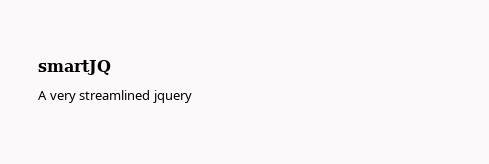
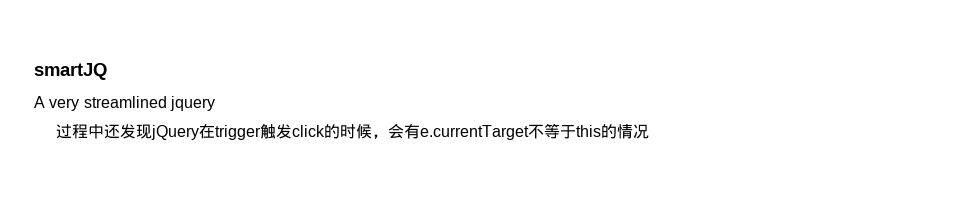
(192, 96) none -> [56,123,650,140] // 过程中还发现jQuery在trigger触发click的时候，会有e.currentTarget不等于this的情况

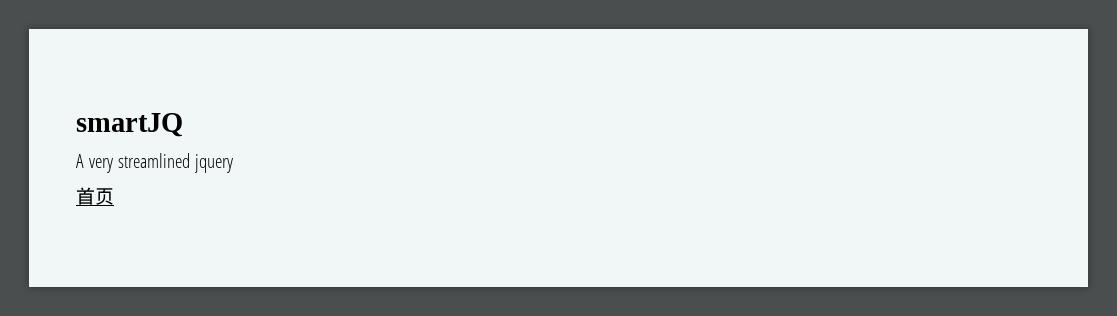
[56,123,650,140] 过程中还发现jQuery在trigger触发click的时候，会有e.currentTarget不等于this的情况 -> [76,187,114,205] 首页

